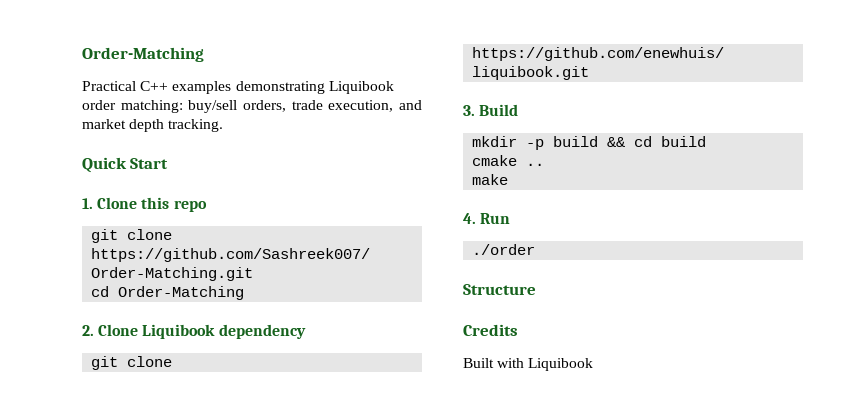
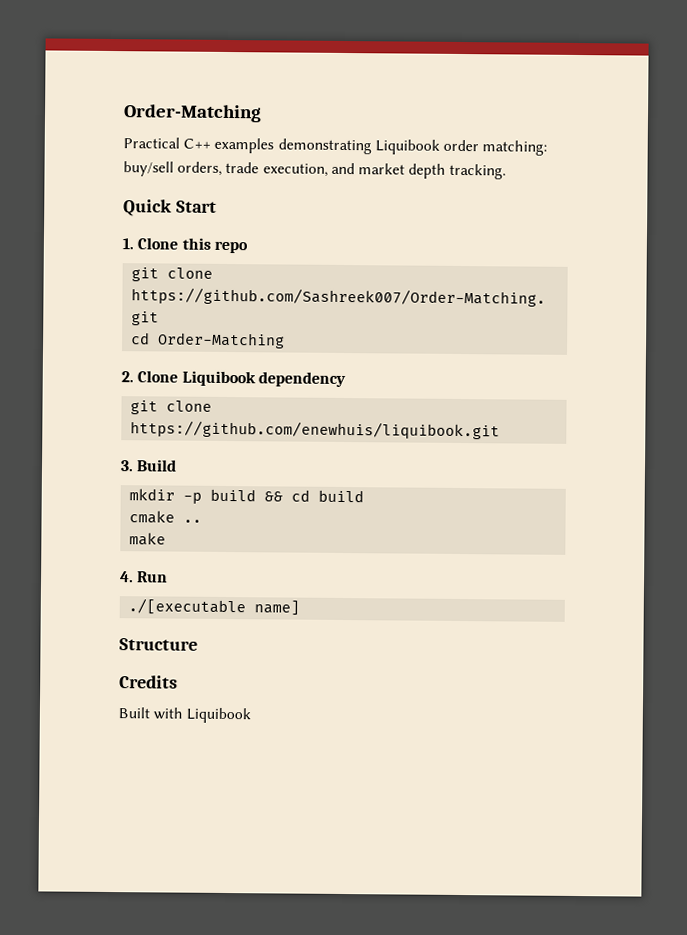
[472,244,536,255] ./order -> [128,598,301,616] ./[executable name]

